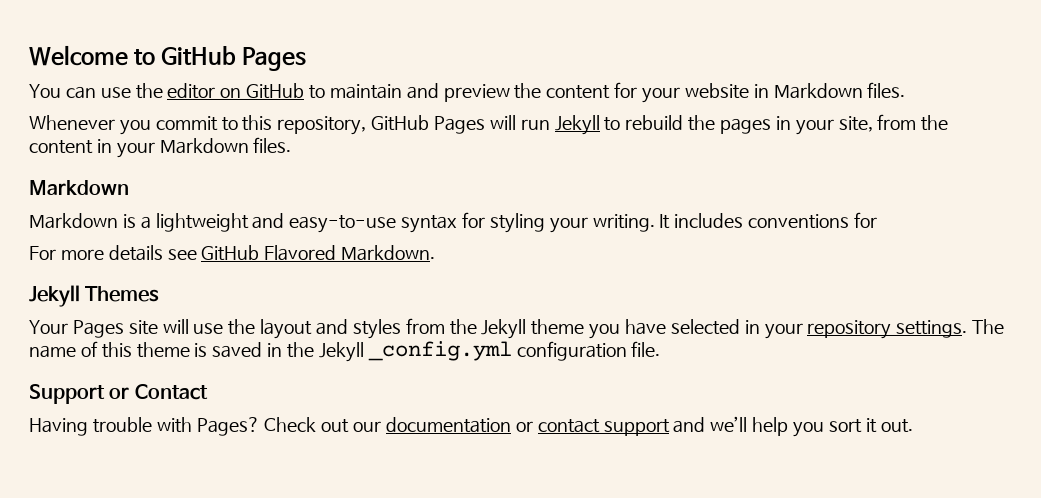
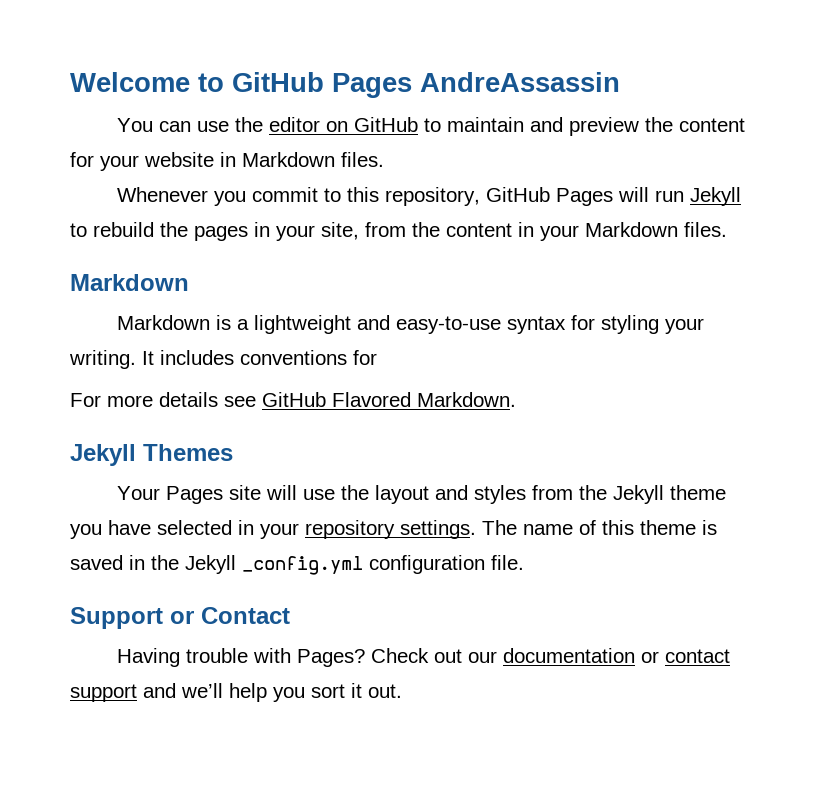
(307, 59) none -> [420,72,620,92] AndreAssassin

